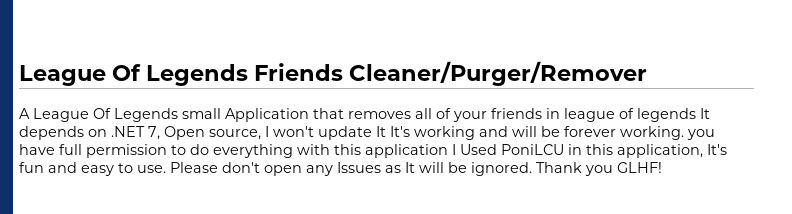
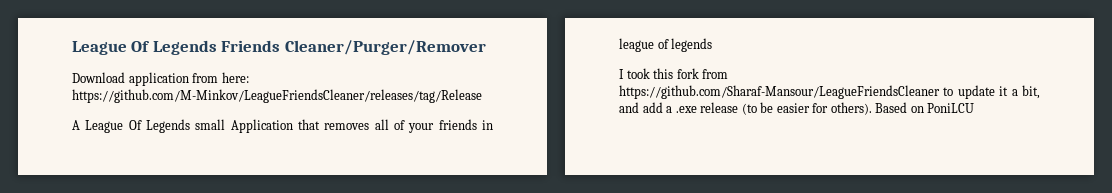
(648, 73) none -> [72,72,249,86] [72,89,482,103] // Download application from here: https://github.com/M-Minkov/LeagueFriendsCleaner/releases/tag/Release
[700,108,710,119] [19,126,715,140] [19,144,727,158] [19,162,662,176] It depends on .NET 7, Open source, I won't update It It's working and will be forever working. you have full permission to do everything with this application I Used PoniLCU in this application, It's fun and easy to use. Please don't open any Issues as It will be ignored. Thank you GLHF! -> [619,68,729,79] [619,85,1040,99] [619,102,975,115] // I took this fork from https://github.com/Sharaf-Mansour/LeagueFriendsCleaner to update it a bit, and add a .exe release (to be easier for others). Based on PoniLCU

